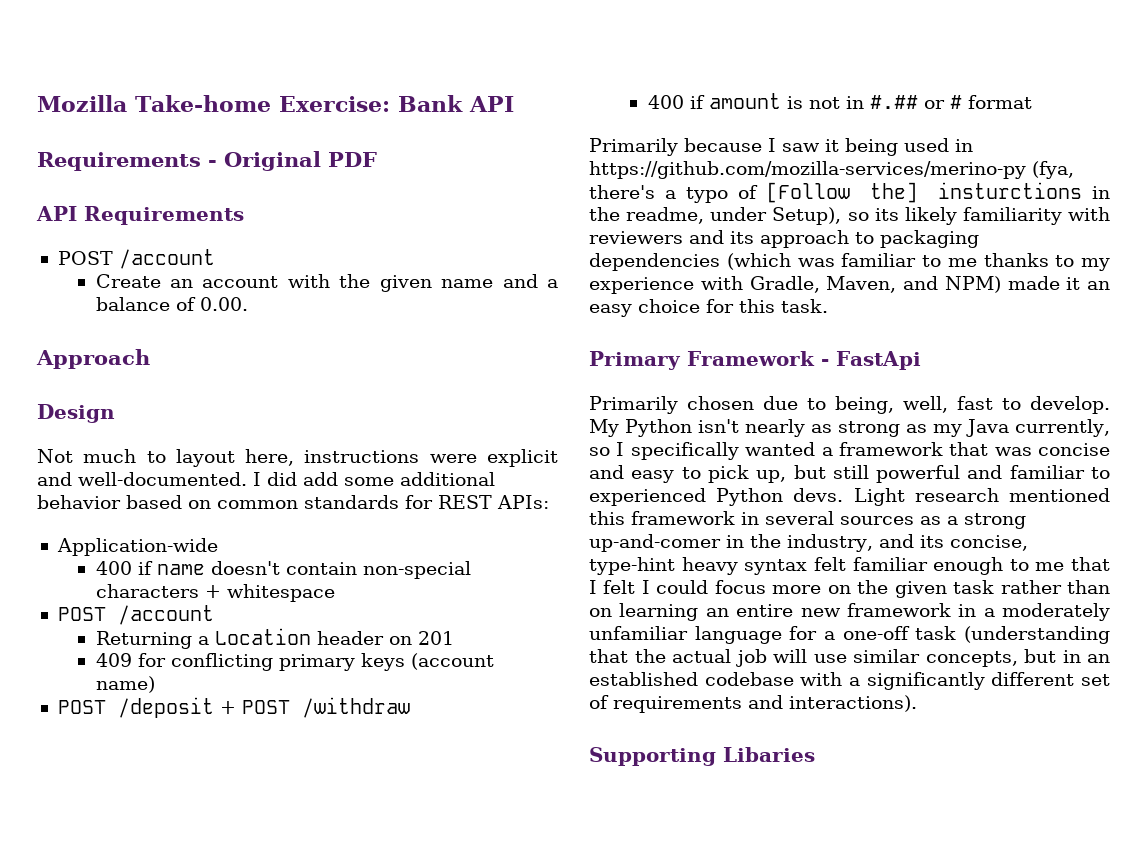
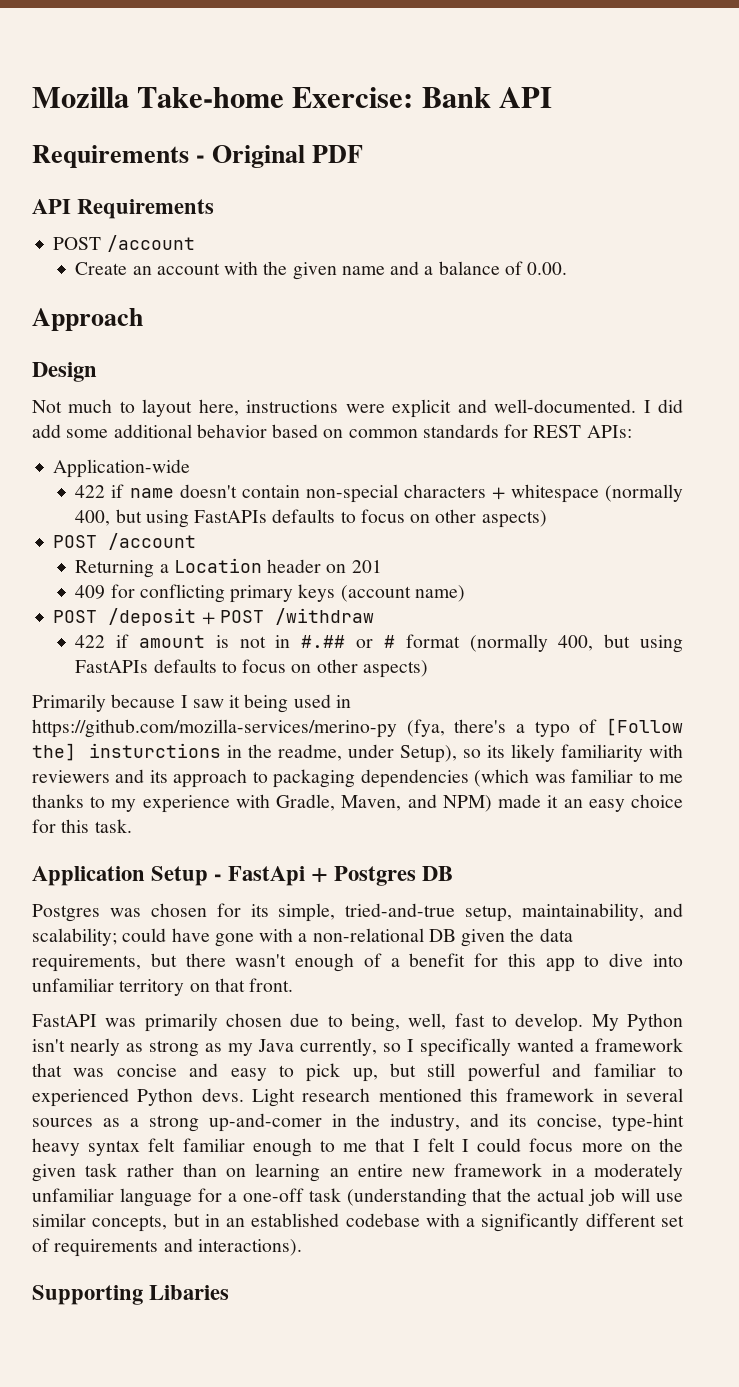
[95,561,132,575] 400 -> [75,485,106,498] 422
(335, 593) none -> [605,484,684,502] [75,509,547,528] (normally 400, but using FastAPIs defaults to focus on other aspects)
[647,95,684,109] 400 -> [75,635,106,648] 422
(1032, 102) none -> [469,634,683,653] [75,659,428,678] (normally 400, but using FastAPIs defaults to focus on other aspects)
[589,351,815,370] Primary Framework -> [32,866,209,886] Application Setup
[589,396,678,414] // Primarily -> [311,866,454,886] [32,903,684,922] [32,928,573,947] [32,953,683,972] [32,978,294,996] [32,1013,218,1032] + Postgres DB // Postgres was chosen for its simple, tried-and-true setup, maintainability, and scalability; could have gone with a non-relational DB given the data requirements, but there wasn't enough of a benefit for this app to dive into unfamiliar territory on that front. // FastAPI was primarily

